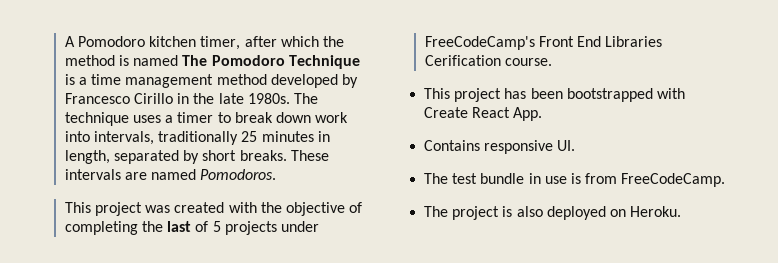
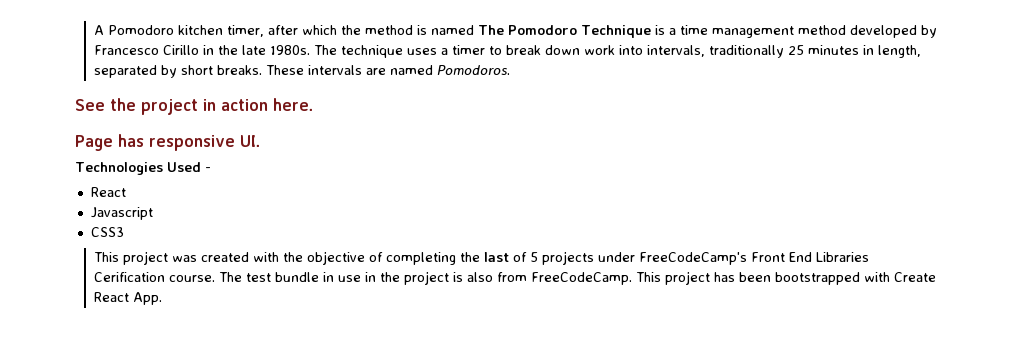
(277, 174) none -> [75,98,314,115] [75,134,261,151] [75,162,211,175] [90,187,126,197] [90,207,153,220] [90,227,124,237] // See the project in action here. // Page has responsive UI. // Technologies Used - // React // Javascript // CSS3
(553, 62) // -> [219,271,633,285] The test bundle in use in the project is also from FreeCodeCamp.
[424,140,576,154] [424,173,726,187] [424,206,682,220] // Contains responsive UI. // The test bundle in use is from FreeCodeCamp. // The project is also deployed on Heroku. -> (163, 298) none

